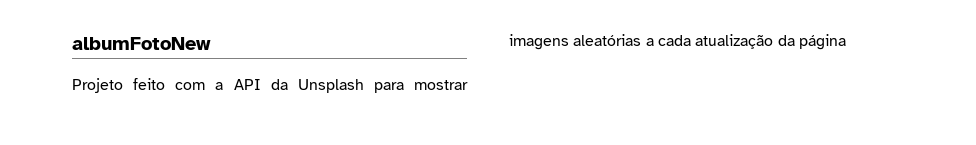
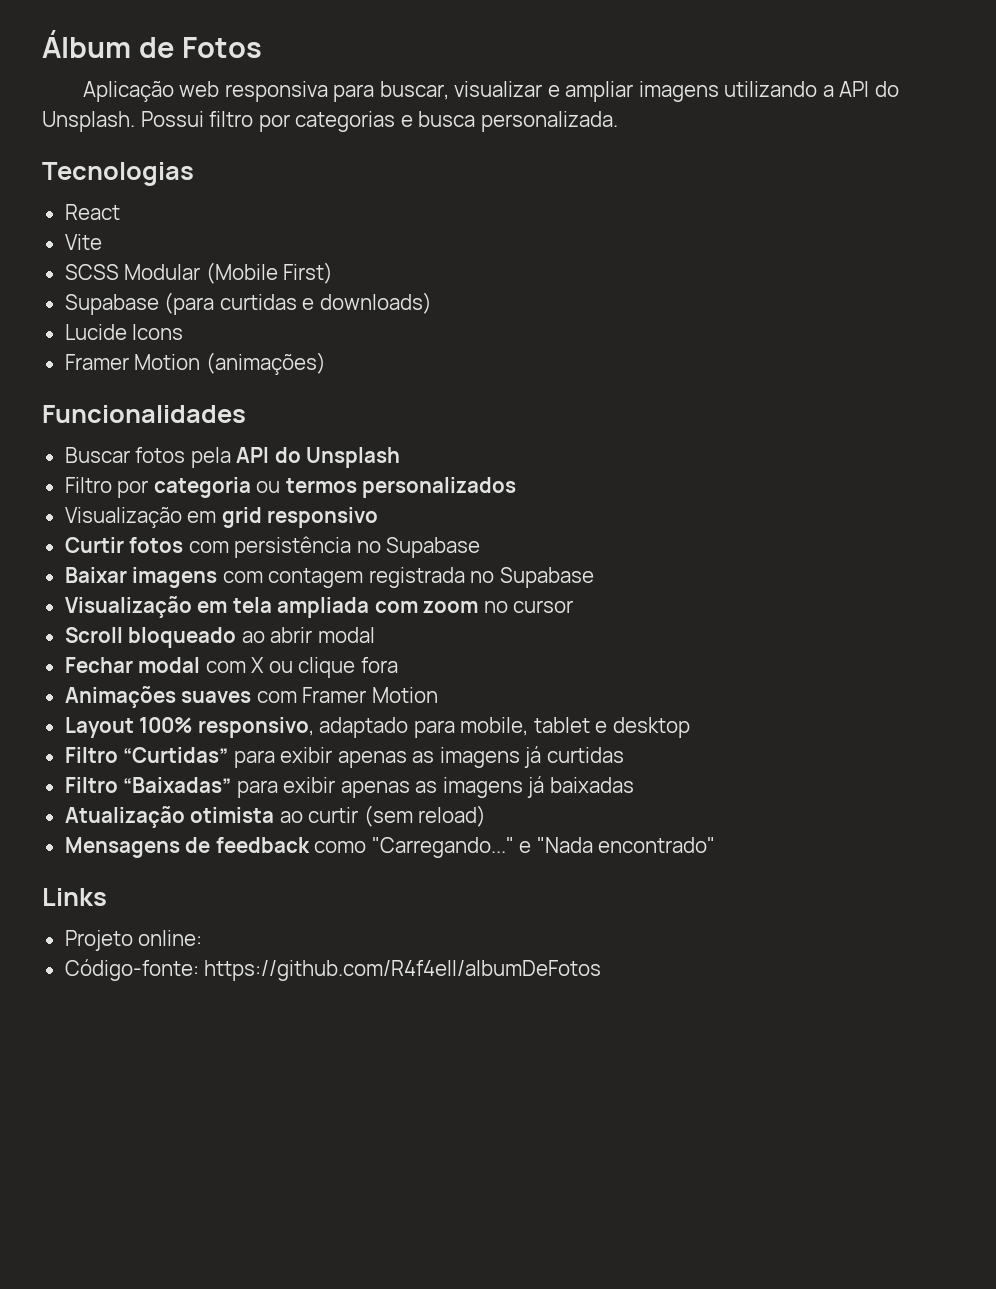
[72,37,211,50] [72,78,468,93] [509,34,846,50] albumFotoNew // Projeto feito com a API da Unsplash para mostrar imagens aleatórias a cada atualização da página -> [42,30,262,58] [82,81,900,102] [42,111,618,132] [42,162,194,186] [64,204,120,220] [64,234,102,250] [64,262,334,284] [64,292,432,315] [64,324,184,340] [64,352,326,375] [42,405,246,423] [64,447,401,468] [64,477,517,498] [64,507,379,528] [64,536,481,558] [64,567,594,588] [64,596,574,618] [64,627,375,648] [64,657,398,678] [64,686,438,708] [64,717,690,738] [64,746,624,768] [64,776,634,798] [64,805,487,828] [64,837,716,858] [42,888,107,906] [64,930,203,951] [64,959,602,981] Álbum de Fotos // Aplicação web responsiva para buscar, visualizar e ampliar imagens utilizando a API do Unsplash. Possui filtro por categorias e busca personalizada. // Tecnologias // React // Vite // SCSS Modular (Mobile First) // Supabase (para curtidas e downloads) // Lucide Icons // Framer Motion (animações) // Funcionalidades // Buscar fotos pela API do Unsplash // Filtro por categoria ou termos personalizados // Visualização em grid responsivo // Curtir fotos com persistência no Supabase // Baixar imagens com contagem registrada no Supabase // Visualização em tela ampliada com zoom no cursor // Scroll bloqueado ao abrir modal // Fechar modal com X ou clique fora // Animações suaves com Framer Motion // Layout 100% responsivo, adaptado para mobile, tablet e desktop // Filtro “Curtidas” para exibir apenas as imagens já curtidas // Filtro “Baixadas” para exibir apenas as imagens já baixadas // Atualização otimista ao curtir (sem reload) // Mensagens de feedback como "Carregando..." e "Nada encontrado" // Links // Projeto online: // Código-fonte: https://github.com/R4f4ell/albumDeFotos

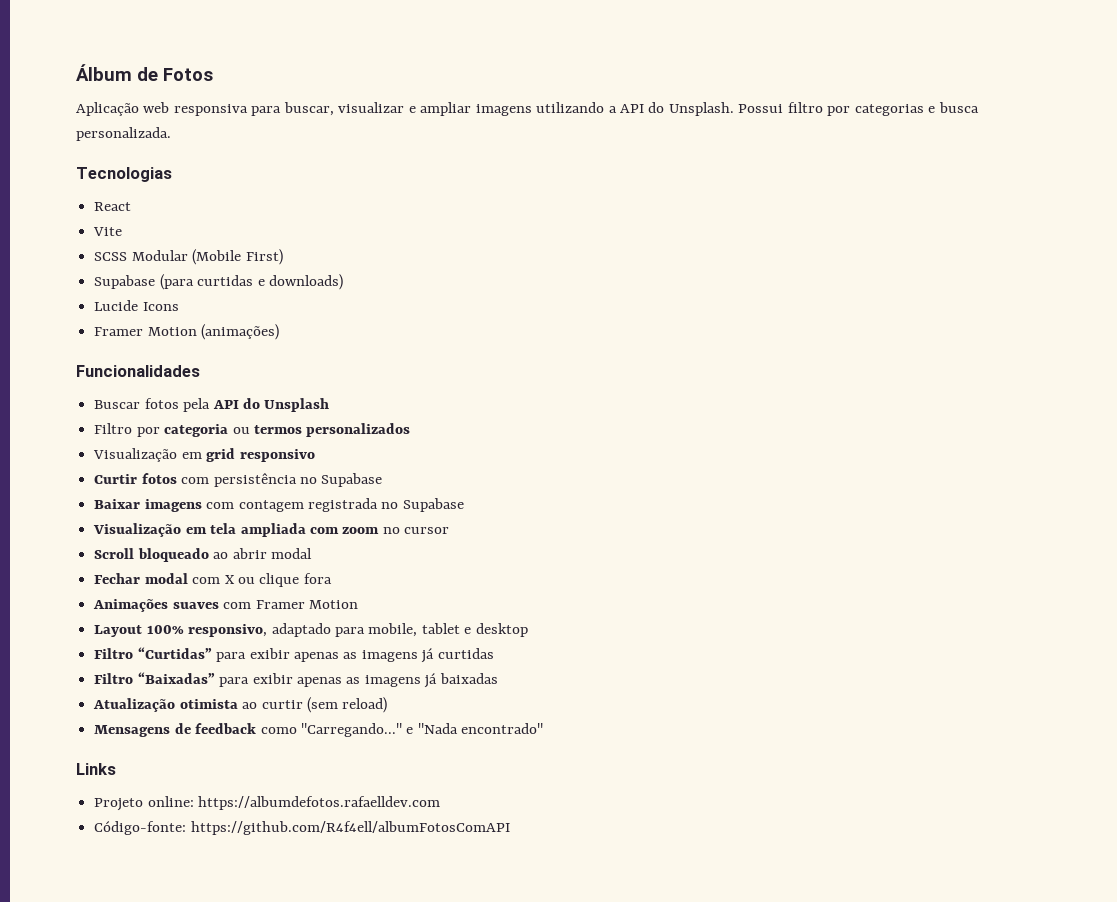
(203, 938) none -> [198,796,441,810] https://albumdefotos.rafaelldev.com
[204,960,602,981] https://github.com/R4f4ell/albumDeFotos -> [190,821,510,835] https://github.com/R4f4ell/albumFotosComAPI

